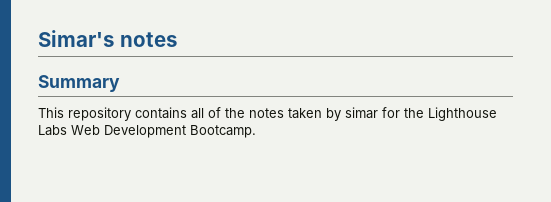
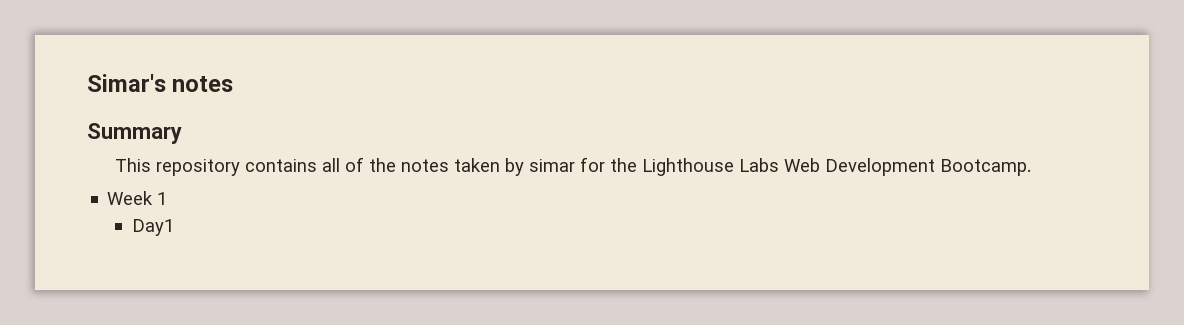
(256, 131) none -> [107,191,168,205] [132,219,175,236] // Week 1 // Day1

